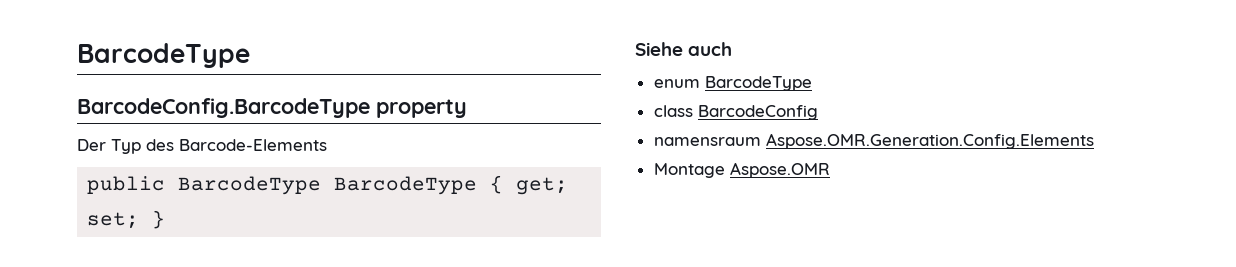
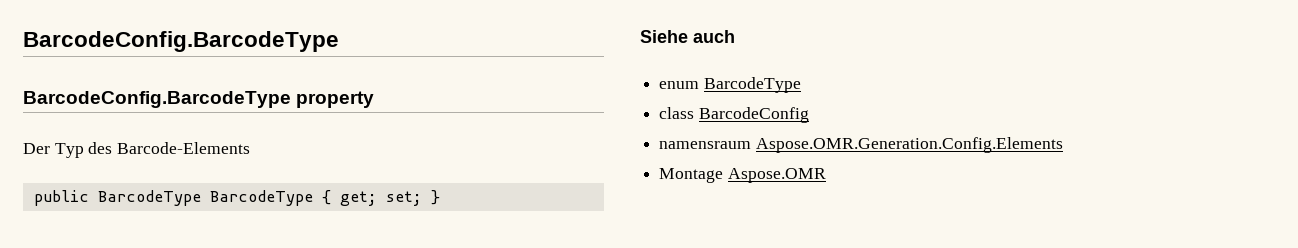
[77,43,250,68] BarcodeType -> [23,31,339,52] BarcodeConfig.BarcodeType

